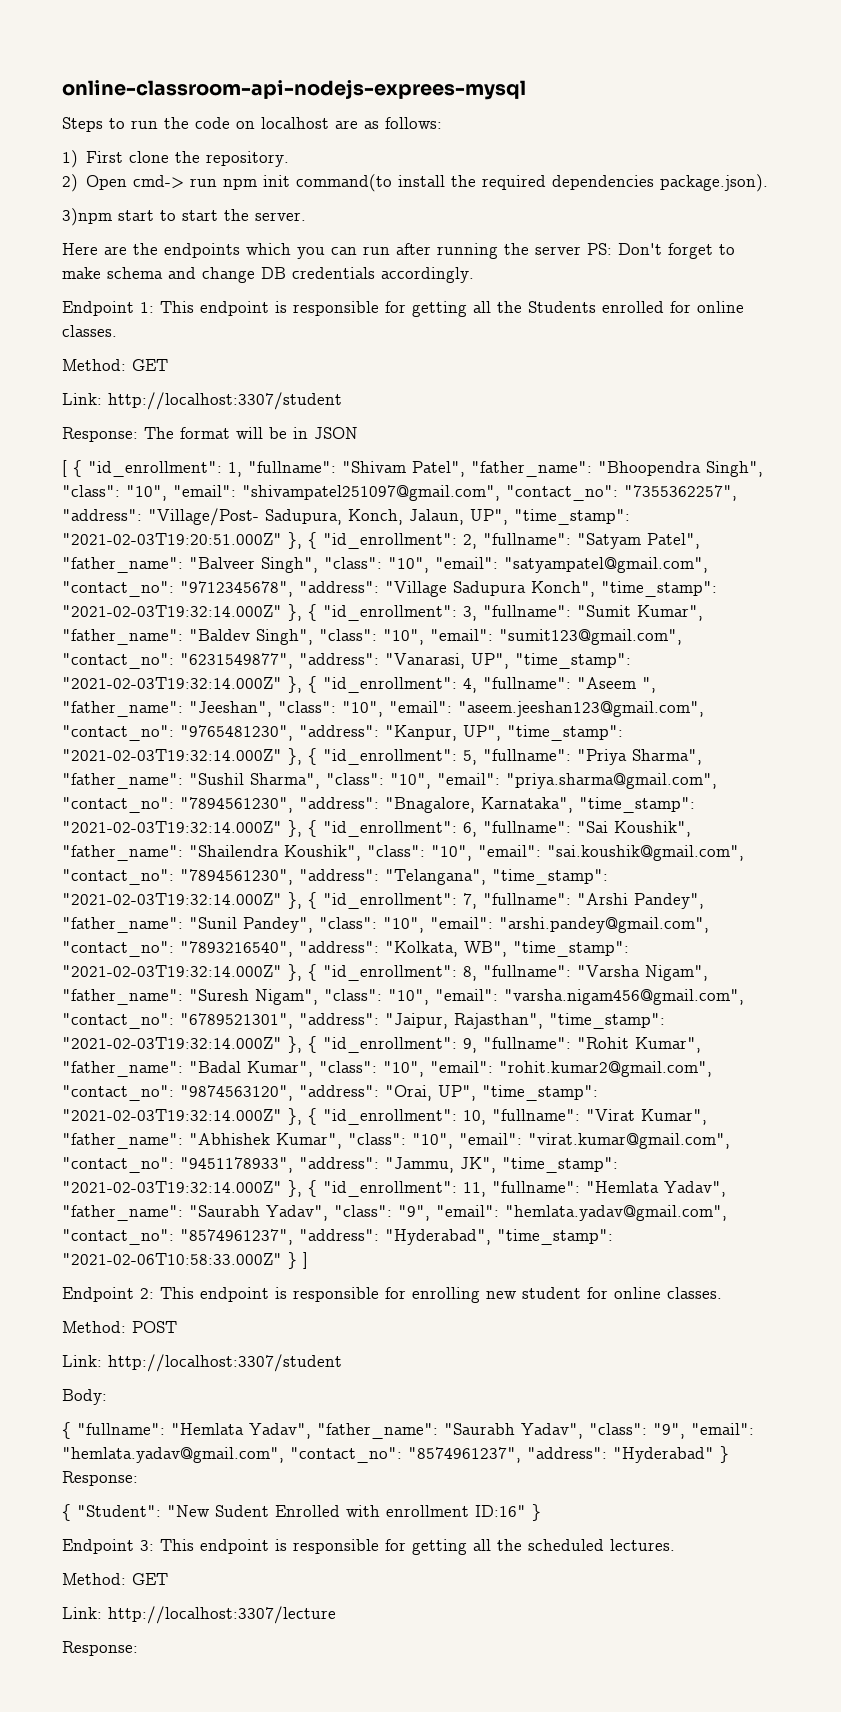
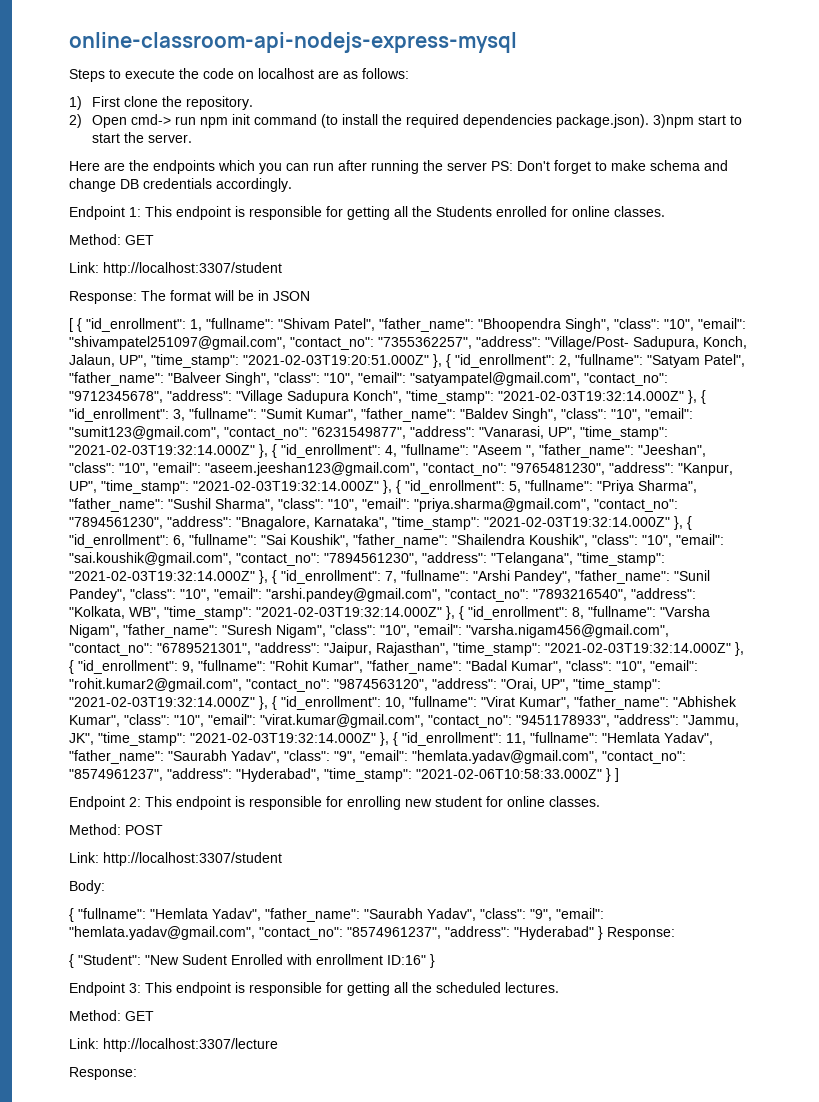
[62,79,526,100] online-classroom-api-nodejs-exprees-mysql -> [69,32,517,53] online-classroom-api-nodejs-express-mysql
[131,120,158,129] run -> [125,69,175,79] execute
[296,174,393,192] command(to -> [253,114,338,128] command (to
(769, 183) // -> (649, 121) none

